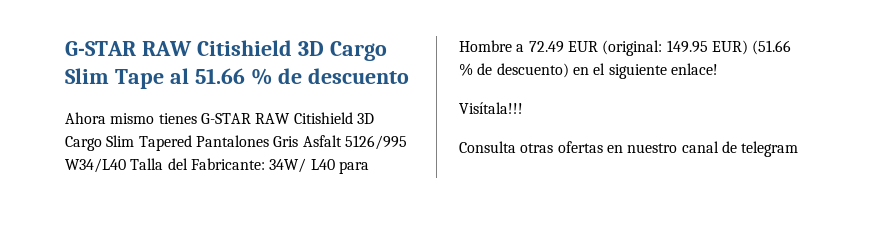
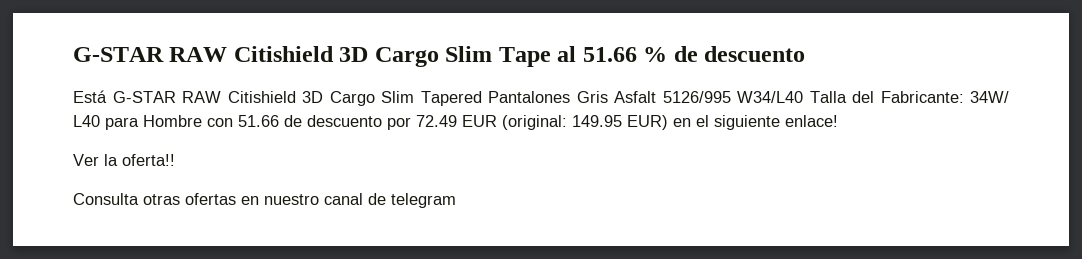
[65,112,197,124] Ahora mismo tienes -> [73,90,107,103] Está
[516,44,525,52] a -> [207,115,411,130] con 51.66 de descuento por
[752,40,792,55] [459,63,569,78] (51.66 % de descuento) -> (668, 122) none
[459,102,523,114] Visítala!!! -> [73,154,175,166] Ver la oferta!!

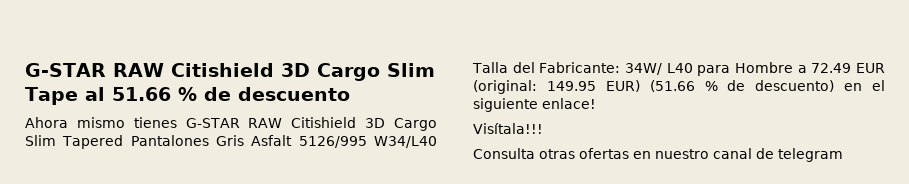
[73,90,107,103] Está -> [25,117,177,128] Ahora mismo tienes
[207,115,411,130] con 51.66 de descuento por -> [797,65,807,73] a
(668, 122) none -> [649,80,835,92] (51.66 % de descuento)
[73,154,175,166] Ver la oferta!! -> [473,123,543,134] Visítala!!!

